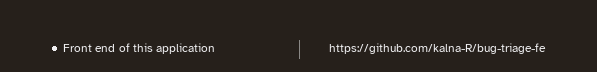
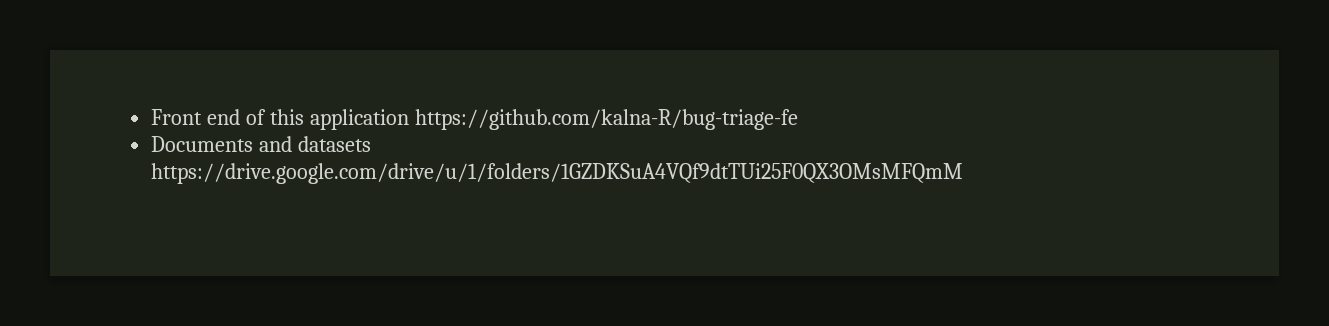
(547, 48) none -> [151,136,372,152] [151,163,964,184] // Documents and datasets https://drive.google.com/drive/u/1/folders/1GZDKSuA4VQf9dtTUi25F0QX3OMsMFQmM

